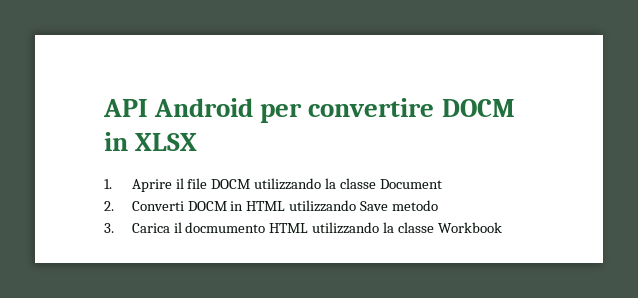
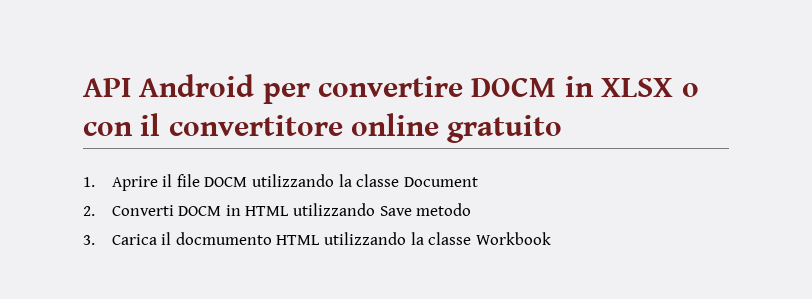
(198, 142) none -> [681,83,699,97] [83,113,563,143] o con il convertitore online gratuito

